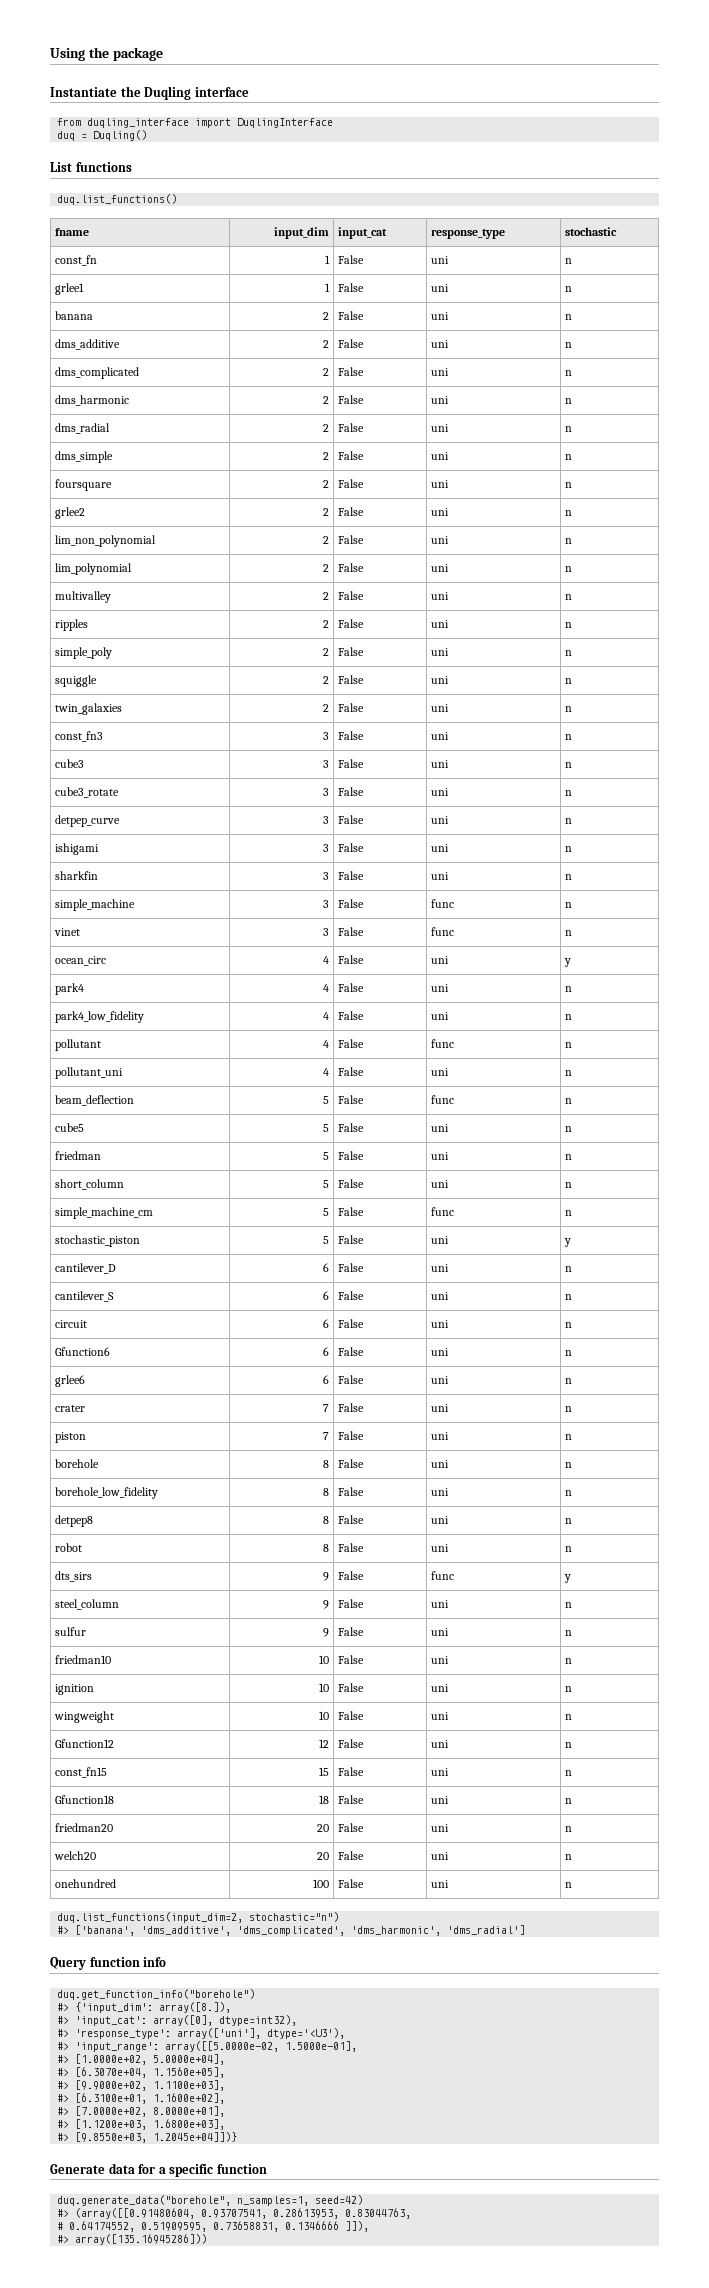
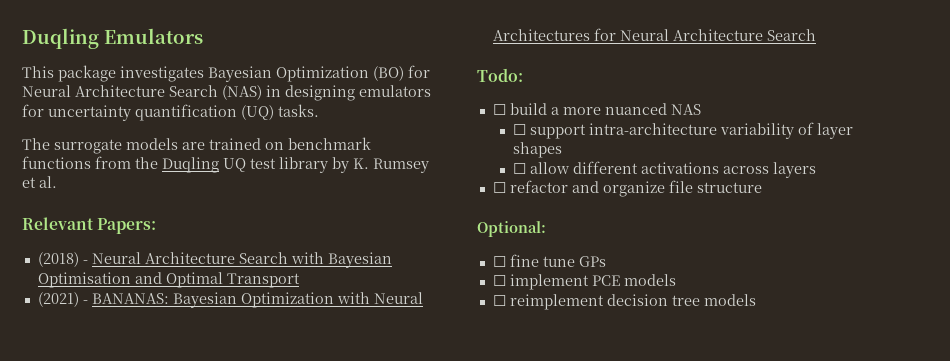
[50,47,163,61] [50,86,249,100] [57,118,334,128] [57,130,148,141] [50,162,132,172] [57,194,178,205] [55,228,90,236] [273,227,329,239] [338,227,388,239] [431,229,506,239] [565,227,618,236] [55,255,98,266] [324,255,330,264] [338,255,365,264] [431,256,450,264] [565,258,573,264] [55,283,85,295] [324,283,330,292] [338,283,365,292] [431,284,450,292] [565,286,573,292] [55,311,94,320] [322,312,329,320] [338,311,365,320] [431,312,450,320] [565,314,573,320] [55,339,121,350] [322,340,329,348] [338,339,365,348] [431,340,450,348] [565,342,573,348] [55,367,140,379] [322,368,329,376] [338,367,365,376] [431,368,450,376] [565,370,573,376] [55,395,130,406] [322,396,329,404] [338,395,365,404] [431,396,450,404] [565,398,573,404] [55,423,111,434] [322,424,329,432] [338,423,365,432] [431,424,450,432] [565,426,573,432] [55,451,114,463] [322,452,329,460] [338,451,365,460] [431,452,450,460] [565,454,573,460] [55,479,113,491] [322,480,329,488] [338,479,365,488] [431,480,450,488] [565,482,573,488] [55,507,86,519] [322,508,329,516] [338,507,365,516] [431,508,450,516] [565,510,573,516] [55,535,157,547] [322,536,329,544] [338,535,365,544] [431,536,450,544] [565,538,573,544] [55,563,133,575] [322,564,329,572] [338,563,365,572] [431,564,450,572] [565,566,573,572] [55,591,112,603] [322,592,329,600] [338,591,365,600] [431,592,450,600] [565,594,573,600] [55,619,89,631] [322,620,329,628] [338,619,365,628] [431,620,450,628] [565,622,573,628] [55,647,113,659] [322,648,329,656] [338,647,365,656] [431,648,450,656] [565,650,573,656] [55,675,98,687] [322,676,329,684] [338,675,365,684] [431,676,450,684] [565,678,573,684] [55,703,123,715] [322,704,329,712] [338,703,365,712] [431,704,450,712] [565,706,573,712] [55,731,104,742] [322,732,329,740] [338,731,365,740] [431,732,450,740] [565,734,573,740] [55,759,85,768] [322,760,329,768] [338,759,365,768] [431,760,450,768] [565,762,573,768] [55,787,120,798] [322,788,329,796] [338,787,365,796] [431,788,450,796] [565,790,573,796] [55,815,121,827] [322,816,329,824] [338,815,365,824] [431,816,450,824] [565,818,573,824] [55,843,100,855] [322,844,329,852] [338,843,365,852] [431,844,450,852] [565,846,573,852] [55,871,99,880] [322,872,329,880] [338,871,365,880] [431,872,450,880] [565,874,573,880] [55,899,136,911] [322,900,329,908] [338,899,365,908] [431,899,455,908] [565,902,573,908] [54,928,81,936] [322,928,329,936] [338,927,365,936] [431,927,455,936] [565,930,573,936] [55,956,107,966] [322,956,329,964] [338,955,365,964] [431,956,450,964] [564,958,572,967] [55,983,85,995] [322,984,329,992] [338,983,365,992] [431,984,450,992] [565,986,573,992] [55,1011,145,1023] [322,1012,329,1020] [338,1011,365,1020] [431,1012,450,1020] [565,1014,573,1020] [55,1039,102,1051] [322,1040,329,1048] [338,1039,365,1048] [431,1039,455,1048] [565,1042,573,1048] [55,1067,124,1079] [322,1068,329,1076] [338,1067,365,1076] [431,1068,450,1076] [565,1070,573,1076] [55,1095,135,1106] [322,1096,329,1104] [338,1095,365,1104] [431,1095,455,1104] [565,1098,573,1104] [55,1123,85,1132] [322,1124,329,1132] [338,1123,365,1132] [431,1124,450,1132] [565,1126,573,1132] [55,1151,102,1160] [322,1152,329,1160] [338,1151,365,1160] [431,1152,450,1160] [565,1154,573,1160] [55,1179,125,1190] [322,1180,329,1188] [338,1179,365,1188] [431,1180,450,1188] [565,1182,573,1188] [55,1207,154,1219] [322,1208,329,1216] [338,1207,365,1216] [431,1207,455,1216] [565,1210,573,1216] [55,1235,141,1247] [322,1236,329,1244] [338,1235,365,1244] [431,1236,450,1244] [564,1238,572,1247] [55,1263,117,1274] [322,1263,329,1272] [338,1263,365,1272] [431,1264,450,1272] [565,1266,573,1272] [55,1291,115,1302] [322,1291,329,1300] [338,1291,365,1300] [431,1292,450,1300] [565,1294,573,1300] [55,1320,88,1328] [322,1319,329,1328] [338,1319,365,1328] [431,1320,450,1328] [565,1322,573,1328] [55,1347,111,1356] [322,1347,329,1356] [338,1347,365,1356] [431,1348,450,1356] [565,1350,573,1356] [55,1375,86,1387] [322,1375,329,1384] [338,1375,365,1384] [431,1376,450,1384] [565,1378,573,1384] [55,1405,86,1412] [322,1404,329,1412] [338,1403,365,1412] [431,1404,450,1412] [565,1406,573,1412] [55,1432,87,1443] [322,1432,329,1440] [338,1431,365,1440] [431,1432,450,1440] [565,1434,573,1440] [55,1459,100,1468] [322,1460,329,1468] [338,1459,365,1468] [431,1460,450,1468] [565,1462,573,1468] [55,1487,159,1499] [322,1488,329,1496] [338,1487,365,1496] [431,1488,450,1496] [565,1490,573,1496] [55,1515,94,1527] [322,1516,329,1524] [338,1515,365,1524] [431,1516,450,1524] [565,1518,573,1524] [55,1543,83,1552] [322,1544,329,1552] [338,1543,365,1552] [431,1544,450,1552] [565,1546,573,1552] [55,1571,93,1582] [322,1572,329,1581] [338,1571,365,1580] [431,1571,455,1580] [564,1574,572,1583] [55,1599,120,1610] [322,1600,329,1609] [338,1599,365,1608] [431,1600,450,1608] [565,1602,573,1608] [55,1627,87,1636] [322,1628,329,1637] [338,1627,365,1636] [431,1628,450,1636] [565,1630,573,1636] [55,1655,112,1664] [318,1655,329,1664] [338,1655,365,1664] [431,1656,450,1664] [565,1658,573,1664] [55,1684,95,1695] [318,1683,329,1692] [338,1683,365,1692] [431,1684,450,1692] [565,1686,573,1692] [54,1711,115,1723] [318,1711,329,1720] [338,1711,365,1720] [431,1712,450,1720] [565,1714,573,1720] [55,1739,115,1748] [318,1739,329,1748] [338,1739,365,1748] [431,1740,450,1748] [565,1742,573,1748] [55,1767,108,1778] [318,1767,329,1776] [338,1767,365,1776] [431,1768,450,1776] [565,1770,573,1776] [55,1795,115,1804] [318,1795,329,1804] [338,1795,365,1804] [431,1796,450,1804] [565,1798,573,1804] [55,1823,114,1832] [316,1824,329,1832] [338,1823,365,1832] [431,1824,450,1832] [565,1826,573,1832] [54,1851,97,1860] [316,1852,329,1860] [338,1851,365,1860] [431,1852,450,1860] [565,1854,573,1860] [55,1879,117,1888] [312,1879,329,1888] [338,1879,365,1888] [431,1880,450,1888] [565,1882,573,1888] [57,1912,340,1923] [57,1925,526,1936] [50,1957,167,1970] [57,1989,256,2000] [57,2002,232,2013] [57,2015,298,2026] [57,2028,346,2039] [57,2041,358,2052] [57,2054,226,2065] [57,2067,226,2078] [57,2080,226,2091] [57,2093,226,2104] [57,2106,226,2117] [57,2119,226,2130] [57,2132,238,2143] [50,2163,267,2177] [57,2195,364,2206] [57,2208,412,2219] [57,2221,370,2232] [57,2234,208,2245] Using the package // Instantiate the Duqling interface // from duqling_interface import DuqlingInterface // duq = Duqling() // List functions // duq.list_functions() // fname | input_dim | input_cat | response_type | stochastic // const_fn | 1 | False | uni | n // grlee1 | 1 | False | uni | n // banana | 2 | False | uni | n // dms_additive | 2 | False | uni | n // dms_complicated | 2 | False | uni | n // dms_harmonic | 2 | False | uni | n // dms_radial | 2 | False | uni | n // dms_simple | 2 | False | uni | n // foursquare | 2 | False | uni | n // grlee2 | 2 | False | uni | n // lim_non_polynomial | 2 | False | uni | n // lim_polynomial | 2 | False | uni | n // multivalley | 2 | False | uni | n // ripples | 2 | False | uni | n // simple_poly | 2 | False | uni | n // squiggle | 2 | False | uni | n // twin_galaxies | 2 | False | uni | n // const_fn3 | 3 | False | uni | n // cube3 | 3 | False | uni | n // cube3_rotate | 3 | False | uni | n // detpep_curve | 3 | False | uni | n // ishigami | 3 | False | uni | n // sharkfin | 3 | False | uni | n // simple_machine | 3 | False | func | n // vinet | 3 | False | func | n // ocean_circ | 4 | False | uni | y // park4 | 4 | False | uni | n // park4_low_fidelity | 4 | False | uni | n // pollutant | 4 | False | func | n // pollutant_uni | 4 | False | uni | n // beam_deflection | 5 | False | func | n // cube5 | 5 | False | uni | n // friedman | 5 | False | uni | n // short_column | 5 | False | uni | n // simple_machine_cm | 5 | False | func | n // stochastic_piston | 5 | False | uni | y // cantilever_D | 6 | False | uni | n // cantilever_S | 6 | False | uni | n // circuit | 6 | False | uni | n // Gfunction6 | 6 | False | uni | n // grlee6 | 6 | False | uni | n // crater | 7 | False | uni | n // piston | 7 | False | uni | n // borehole | 8 | False | uni | n // borehole_low_fidelity | 8 | False | uni | n // detpep8 | 8 | False | uni | n // robot | 8 | False | uni | n // dts_sirs | 9 | False | func | y // steel_column | 9 | False | uni | n // sulfur | 9 | False | uni | n // friedman10 | 10 | False | uni | n // ignition | 10 | False | uni | n // wingweight | 10 | False | uni | n // Gfunction12 | 12 | False | uni | n // const_fn15 | 15 | False | uni | n // Gfunction18 | 18 | False | uni | n // friedman20 | 20 | False | uni | n // welch20 | 20 | False | uni | n // onehundred | 100 | False | uni | n // duq.list_functions(input_dim=2, stochastic="n") // #> ['banana', 'dms_additive', 'dms_complicated', 'dms_harmonic', 'dms_radial'] // Query function info // duq.get_function_info("borehole") // #> {'input_dim': array([8.]), // #> 'input_cat': array([0], dtype=int32), // #> 'response_type': array(['uni'], dtype='<U3'), // #> 'input_range': array([[5.0000e-02, 1.5000e-01], // #> [1.0000e+02, 5.0000e+04], // #> [6.3070e+04, 1.1560e+05], // #> [9.9000e+02, 1.1100e+03], // #> [6.3100e+01, 1.1600e+02], // #> [7.0000e+02, 8.0000e+01], // #> [1.1200e+03, 1.6800e+03], // #> [9.8550e+03, 1.2045e+04]])} // Generate data for a specific function // duq.generate_data("borehole", n_samples=1, seed=42) // #> (array([[0.91480604, 0.93707541, 0.28613953, 0.83044763, // # 0.64174552, 0.51909595, 0.73658831, 0.1346666 ]]), // #> array([135.16945286])) -> [22,28,203,49] [22,65,430,82] [22,85,431,101] [22,104,319,121] [22,137,371,154] [22,156,429,173] [22,176,57,188] [22,217,157,234] [37,252,392,268] [37,272,300,288] [37,292,423,308] [492,28,816,41] [477,68,523,82] [492,103,701,115] [513,122,854,139] [513,142,563,158] [513,161,817,178] [492,180,762,197] [477,221,546,237] [492,254,606,267] [492,274,676,290] [492,294,756,310] Duqling Emulators // This package investigates Bayesian Optimization (BO) for Neural Architecture Search (NAS) in designing emulators for uncertainty quantification (UQ) tasks. // The surrogate models are trained on benchmark functions from the Duqling UQ test library by K. Rumsey et al. // Relevant Papers: // (2018) - Neural Architecture Search with Bayesian Optimisation and Optimal Transport // (2021) - BANANAS: Bayesian Optimization with Neural Architectures for Neural Architecture Search // Todo: // ☐ build a more nuanced NAS // ☐ support intra-architecture variability of layer shapes // ☐ allow different activations across layers // ☐ refactor and organize file structure // Optional: // ☐ fine tune GPs // ☐ implement PCE models // ☐ reimplement decision tree models

